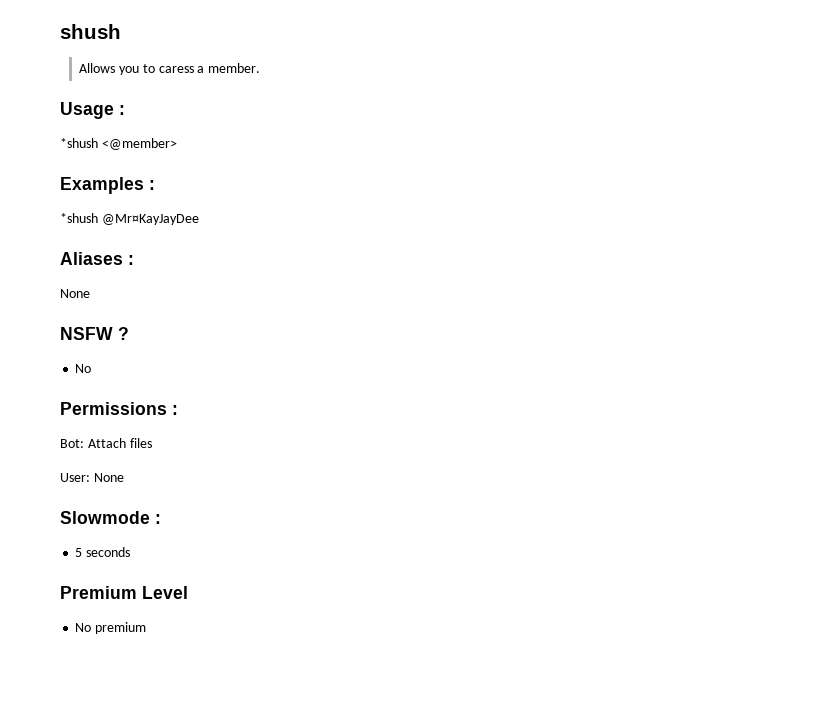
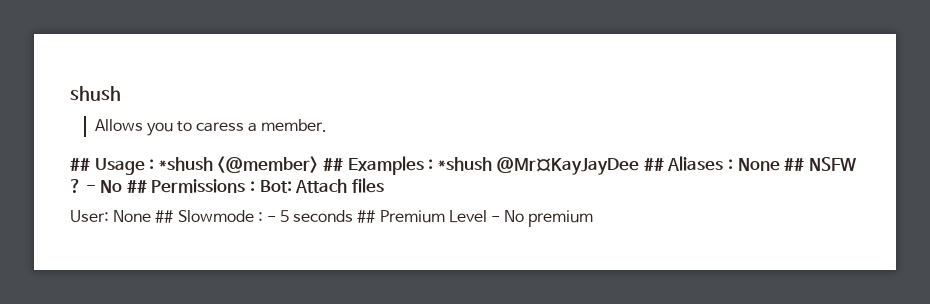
(261, 68) none -> [70,158,90,171] ##
(125, 110) // -> (155, 164) none
(177, 144) // -> [322,158,343,171] ##
(155, 185) // -> (434, 164) none
(199, 219) // -> [643,158,664,171] ##
[60,289,90,298] // None // -> [737,158,805,171] None ##
[75,364,92,373] // No // -> [85,180,147,193] - No ##
(178, 410) // -> (255, 186) none
(124, 477) // -> [155,210,174,223] ##
(161, 519) // -> [266,216,276,222] -
(131, 552) // -> [357,210,376,223] ##
(188, 592) // -> [491,216,501,222] -

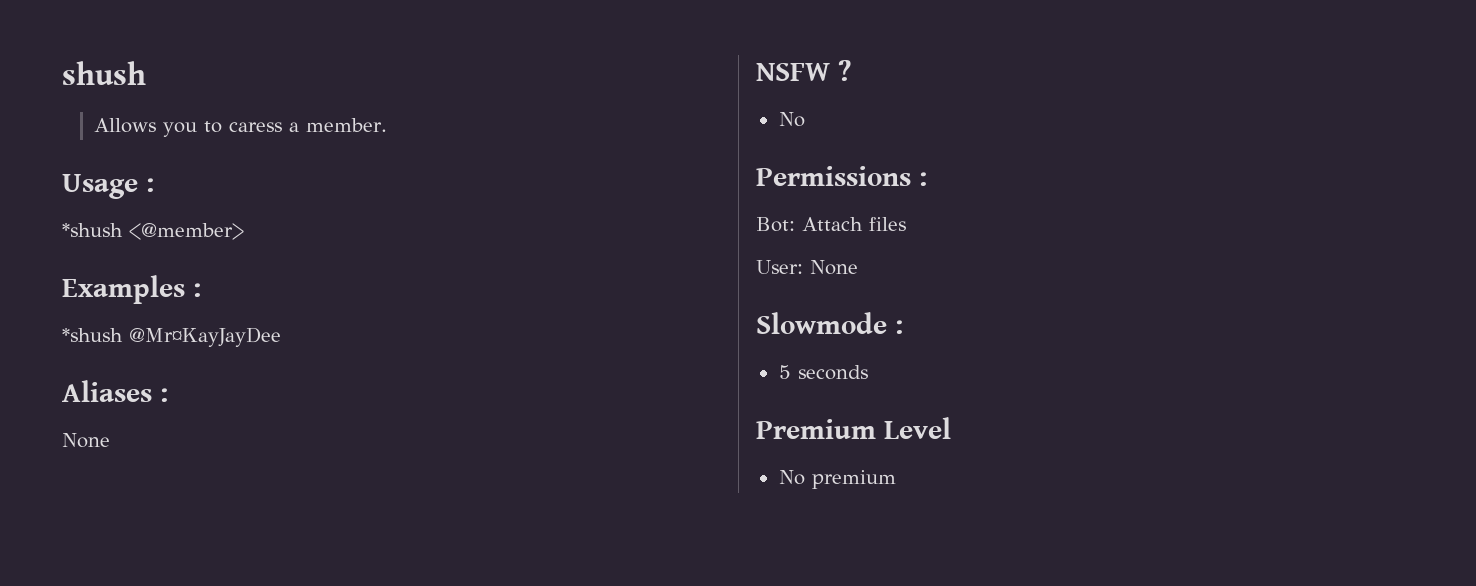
[70,158,90,171] ## -> (388, 125) none
(155, 164) none -> (154, 185) //
[322,158,343,171] ## -> (244, 231) //
(434, 164) none -> (201, 290) //
[643,158,664,171] ## -> (281, 337) //
[737,158,805,171] None ## -> [62,433,110,448] // None //
[85,180,147,193] - No ## -> [778,112,805,127] // No //
(255, 186) none -> (927, 179) //
[155,210,174,223] ## -> (858, 267) //
[266,216,276,222] - -> (903, 327) //
[357,210,376,223] ## -> (868, 372) //
[491,216,501,222] - -> (951, 428) //

